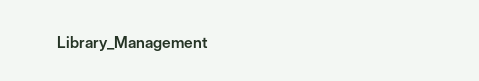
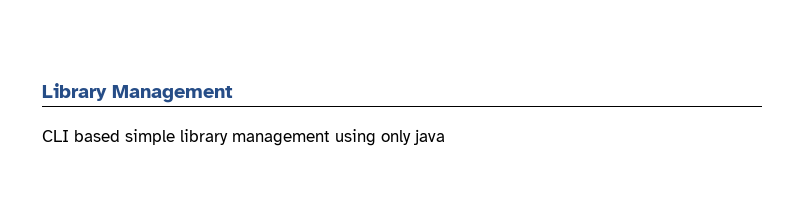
[57,36,208,51] Library_Management -> [42,83,233,103] [42,129,445,146] Library Management // CLI based simple library management using only java

